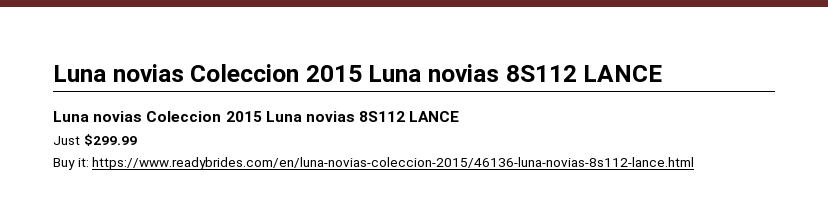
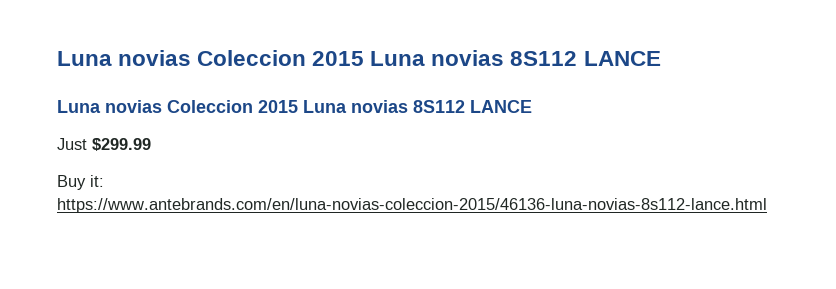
[92,157,695,170] https://www.readybrides.com/en/luna-novias-coleccion-2015/46136-luna-novias-8s112-lance.html -> [57,198,767,213] https://www.antebrands.com/en/luna-novias-coleccion-2015/46136-luna-novias-8s112-lance.html

